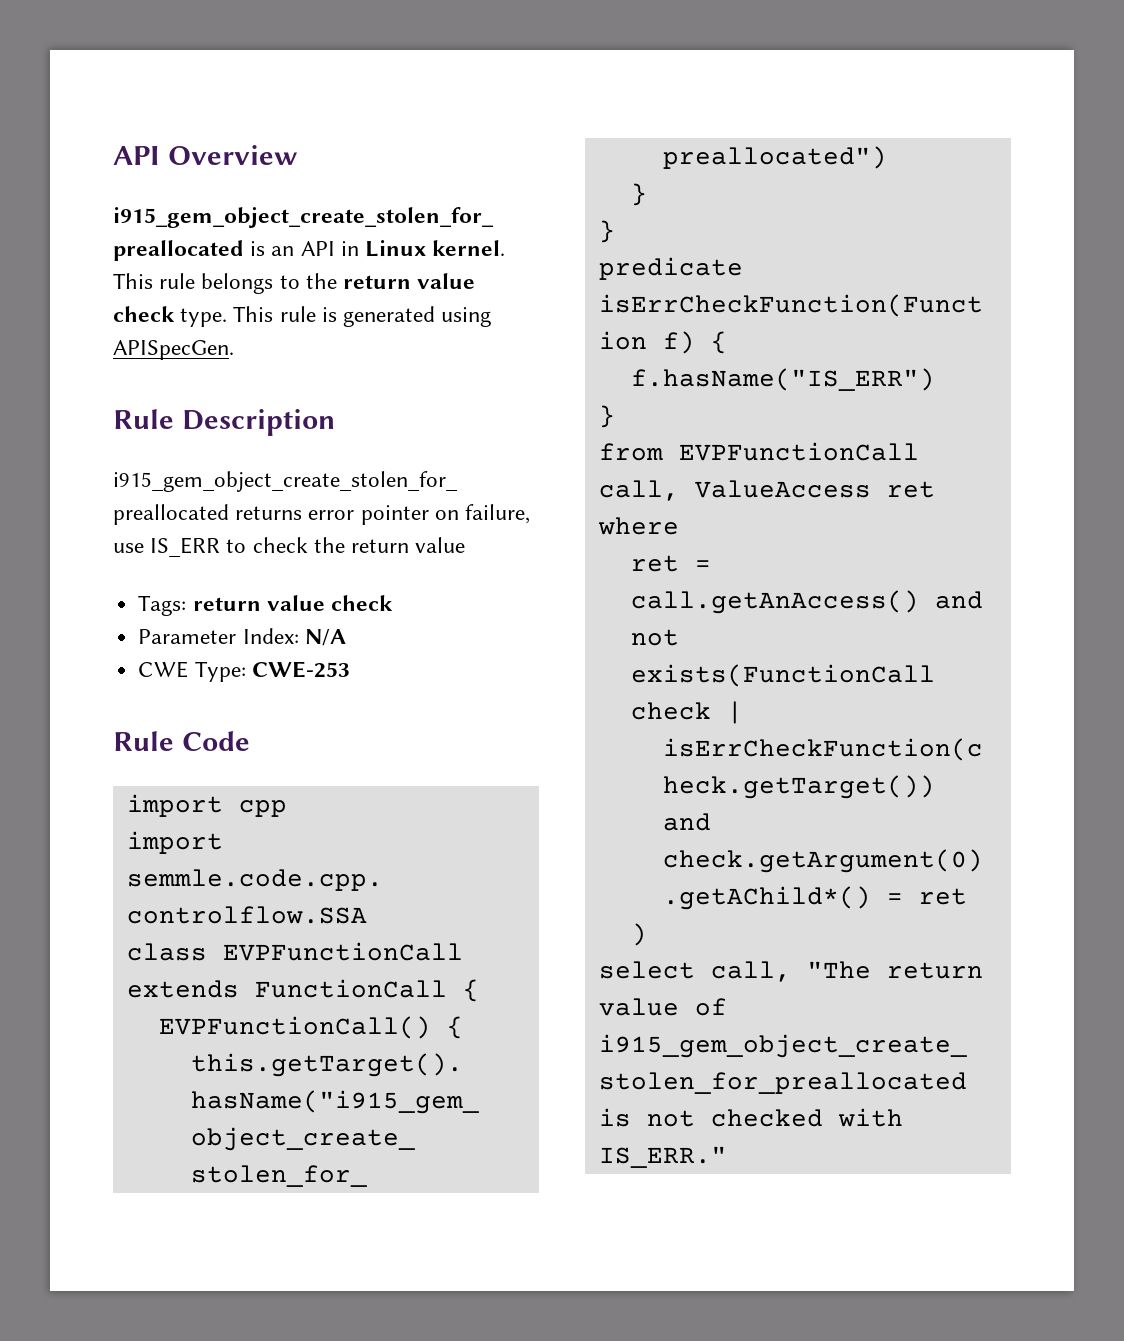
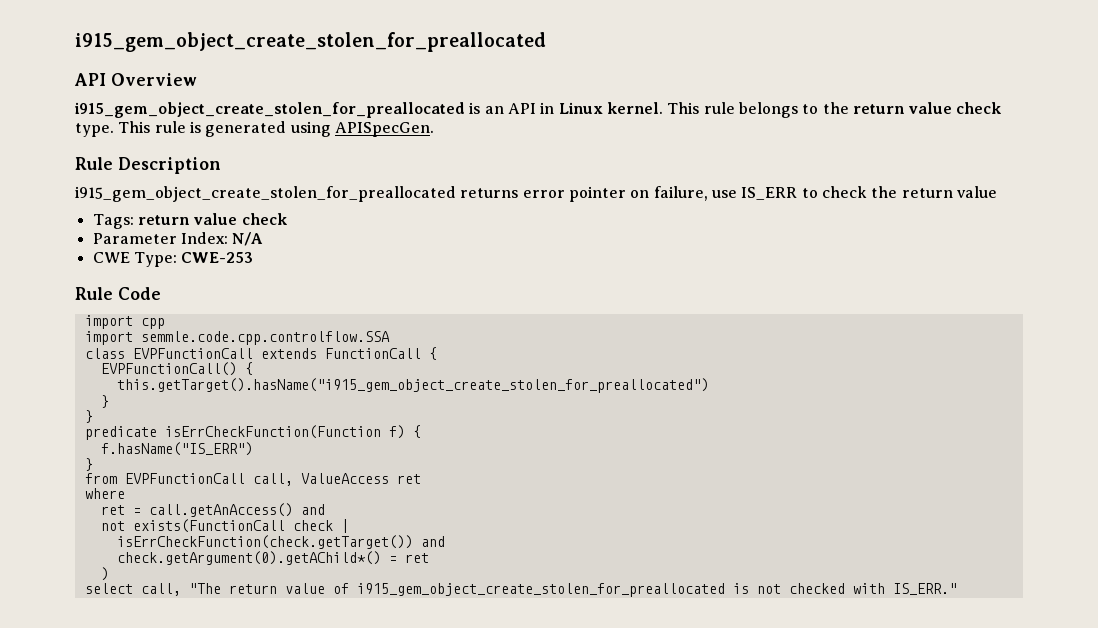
(113, 155) none -> [75,32,546,52] i915_gem_object_create_stolen_for_preallocated //

